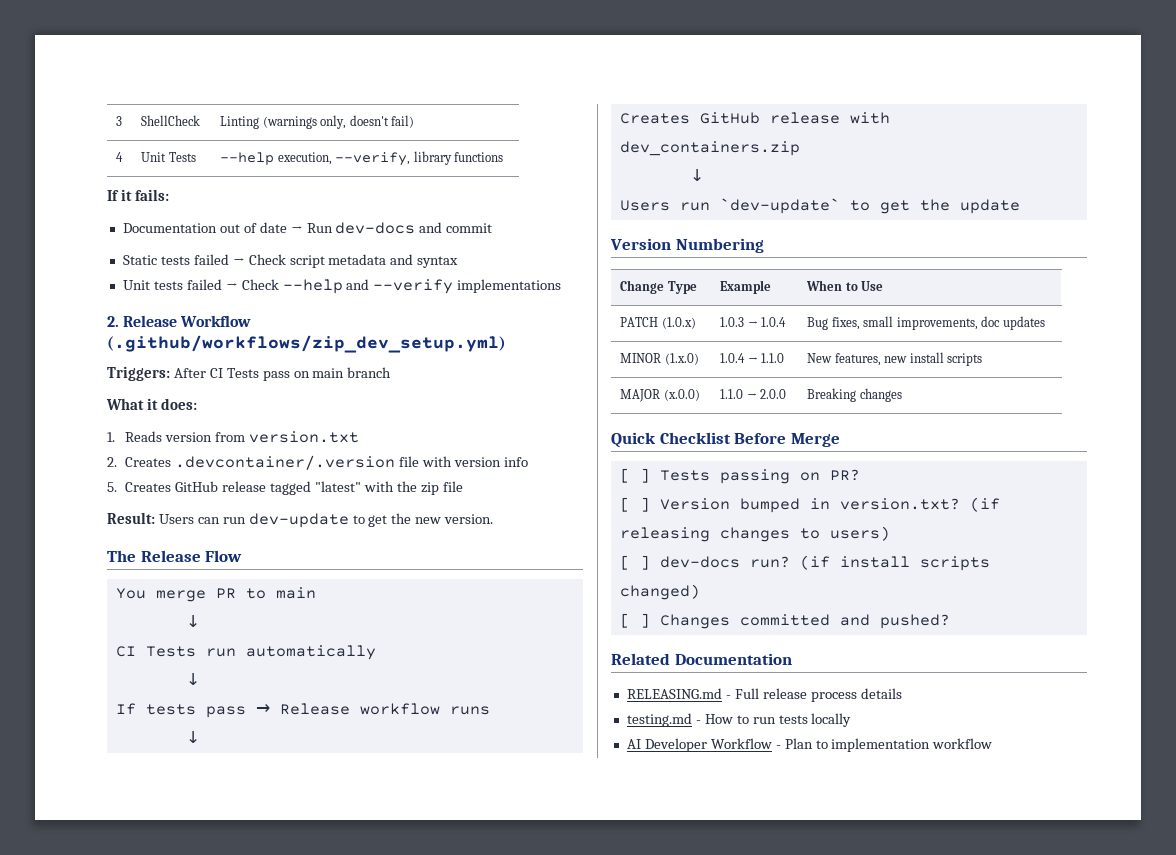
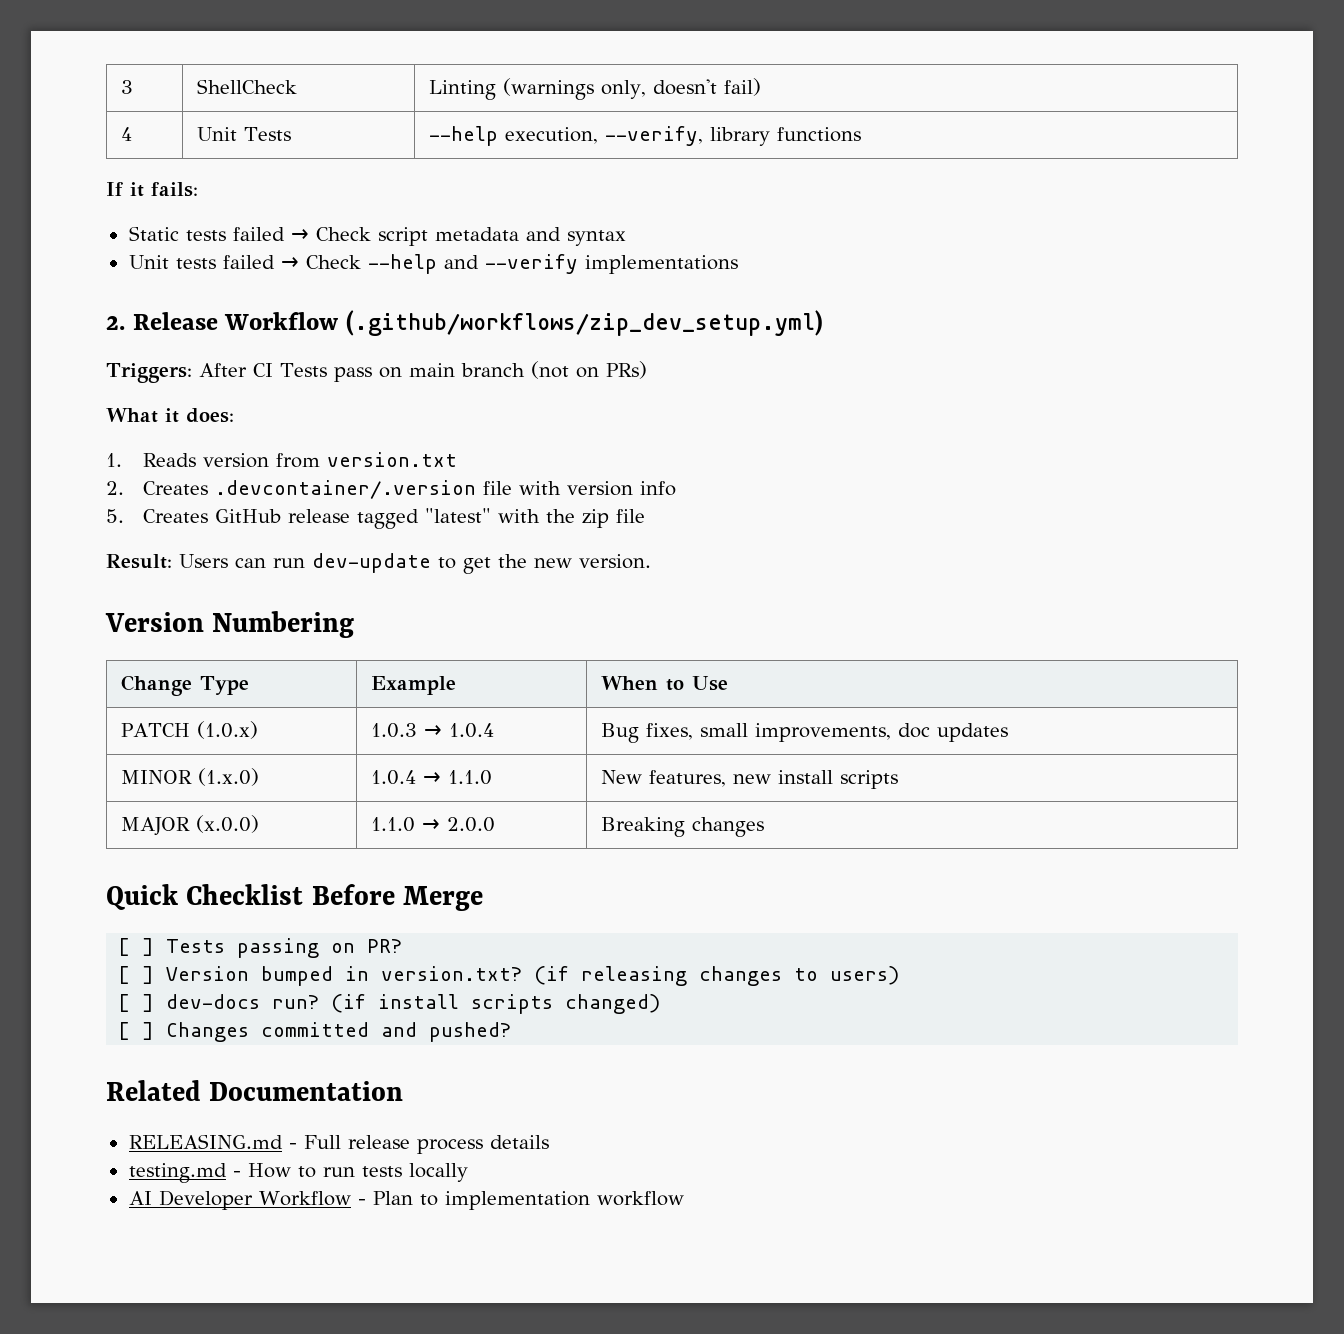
[122,222,493,234] // Documentation out of date → Run dev-docs and commit -> (198, 189) none
(392, 372) none -> [530,361,647,379] (not on PRs)
[107,550,243,562] [115,587,316,602] [185,615,200,627] [115,645,376,660] [185,673,200,685] [115,703,490,718] [185,731,200,743] [619,112,890,124] [619,141,800,156] [689,169,704,181] [619,198,1020,214] // The Release Flow // You merge PR to main // ↓ // CI Tests run automatically // ↓ // If tests pass → Release workflow runs // ↓ // Creates GitHub release with dev_containers.zip // ↓ // Users run `dev-update` to get the update -> (651, 561) none

